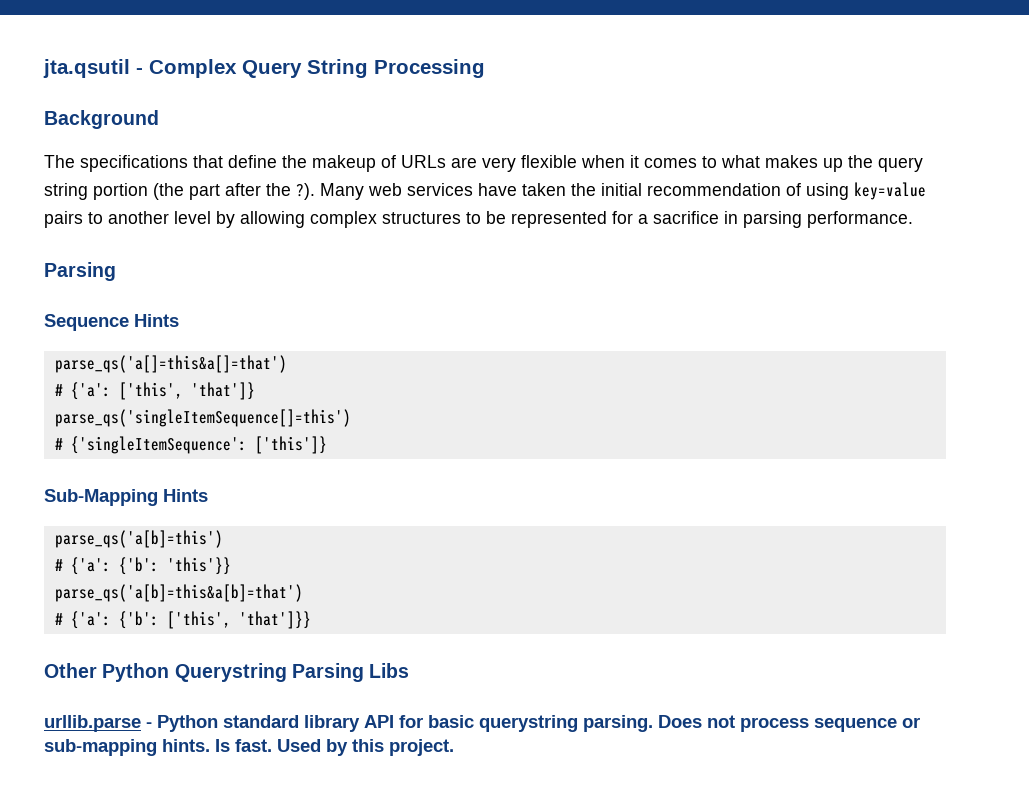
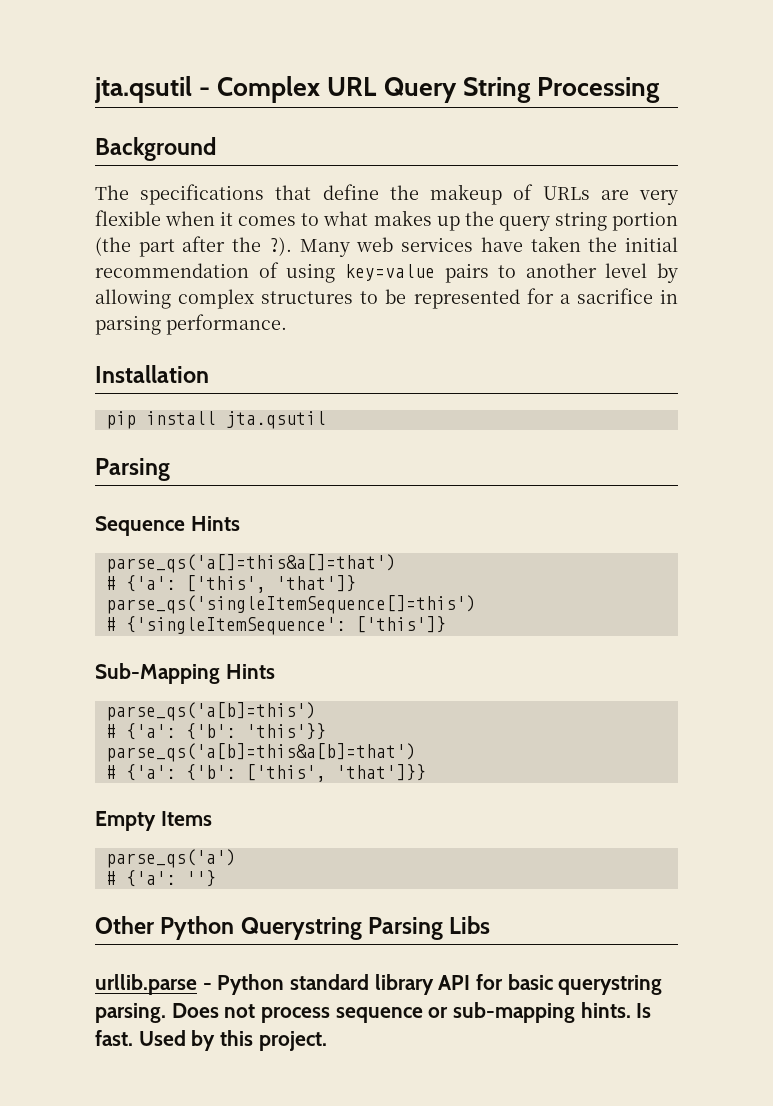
(237, 68) none -> [327,77,378,96] URL
(913, 219) none -> [95,365,209,383] [105,411,326,429] // Installation // pip install jta.qsutil
(311, 620) none -> [95,811,212,831] [105,849,236,868] [105,870,216,887] // Empty Items // parse_qs('a') // # {'a': ''}

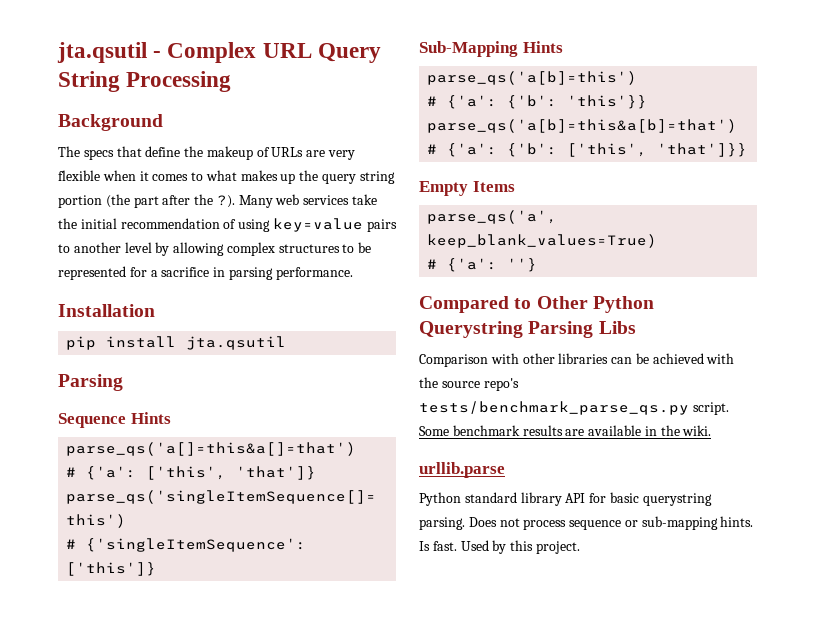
[140,184,265,205] specifications -> [83,149,114,160] specs
[480,236,581,252] have taken -> [352,194,378,205] take
[105,849,236,868] parse_qs('a') -> [427,210,558,224] [427,234,658,248] parse_qs('a', keep_blank_values=True)
(216, 878) none -> [419,296,532,313] Compared to
(491, 925) none -> [419,353,735,367] [419,377,519,391] [419,401,729,415] [419,425,712,436] // Comparison with other libraries can be achieved with the source repo's tests/benchmark_parse_qs.py script. Some benchmark results are available in the wiki.
[202,983,212,990] - -> (505, 470) //

